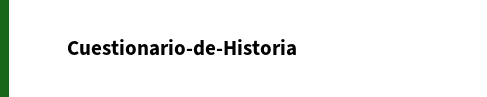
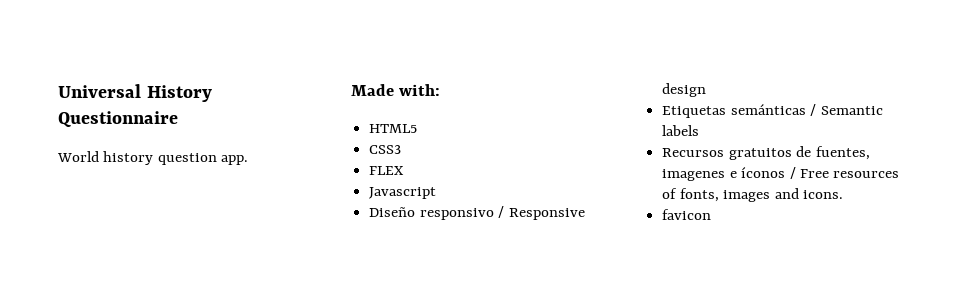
[67,39,297,56] Cuestionario-de-Historia -> [58,84,212,102] [58,111,178,127] [57,151,249,165] [351,84,441,96] [369,124,418,133] [369,145,402,154] [369,166,405,175] [369,187,437,199] [369,206,585,220] [662,83,707,97] [662,104,883,118] [662,125,700,136] [662,146,870,160] [662,167,900,181] [662,188,843,202] [662,209,712,220] Universal History Questionnaire // World history question app. // Made with: // HTML5 // CSS3 // FLEX // Javascript // Diseño responsivo / Responsive design // Etiquetas semánticas / Semantic labels // Recursos gratuitos de fuentes, imagenes e íconos / Free resources of fonts, images and icons. // favicon

